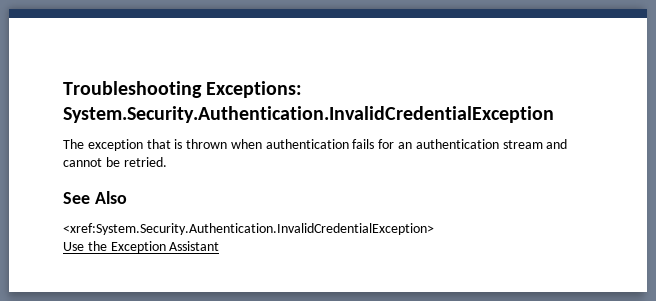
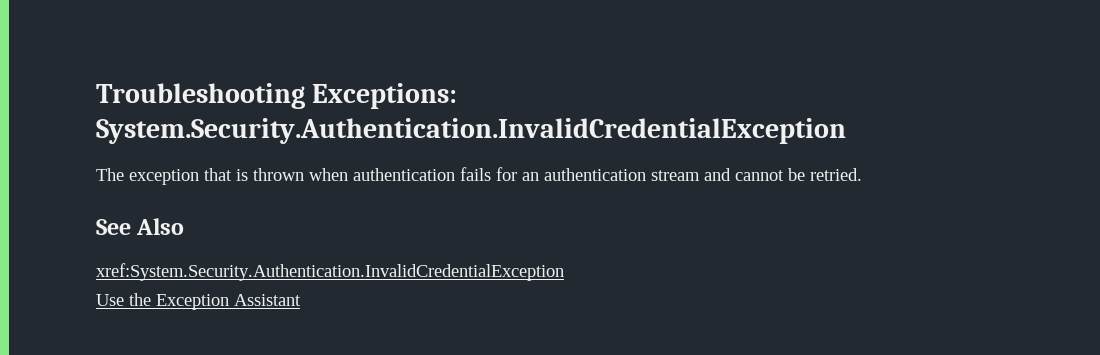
[63,223,434,235] <xref:System.Security.Authentication.InvalidCredentialException> -> [96,263,564,281] xref:System.Security.Authentication.InvalidCredentialException

